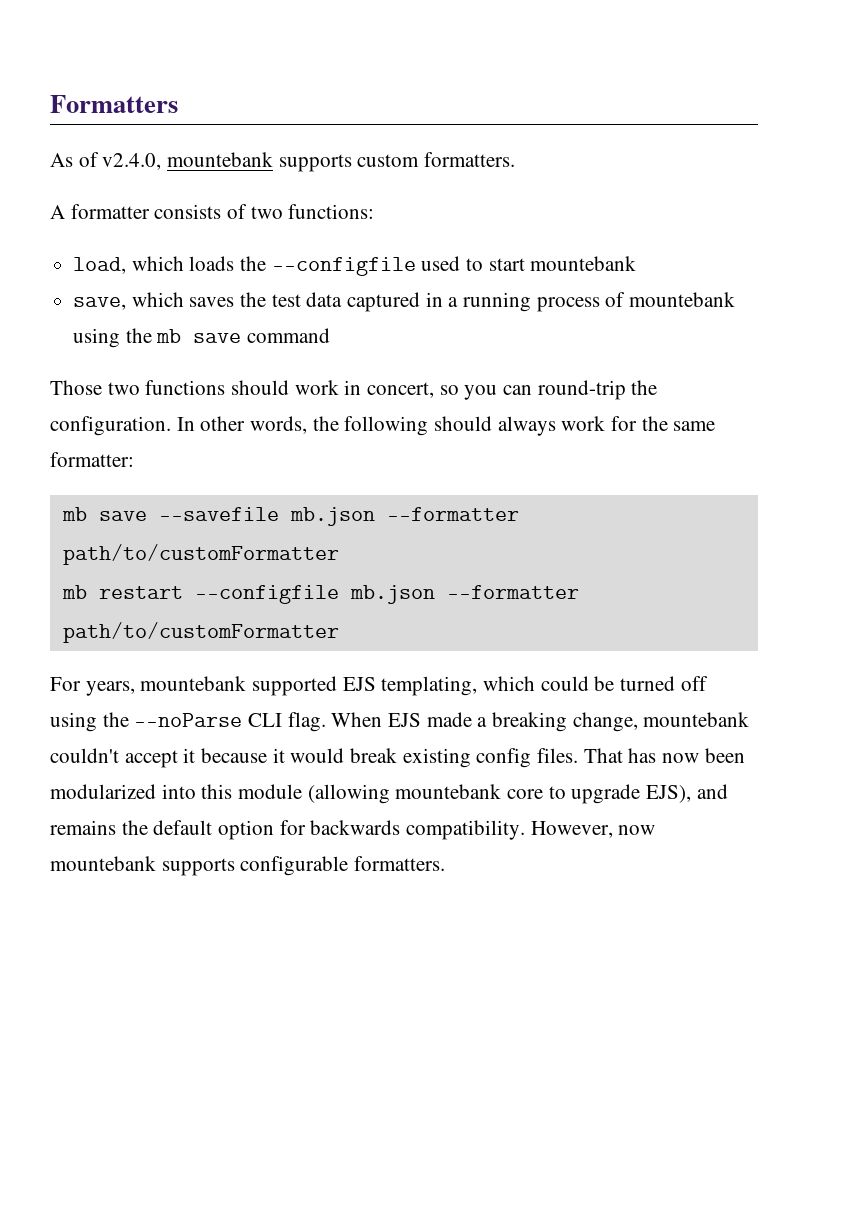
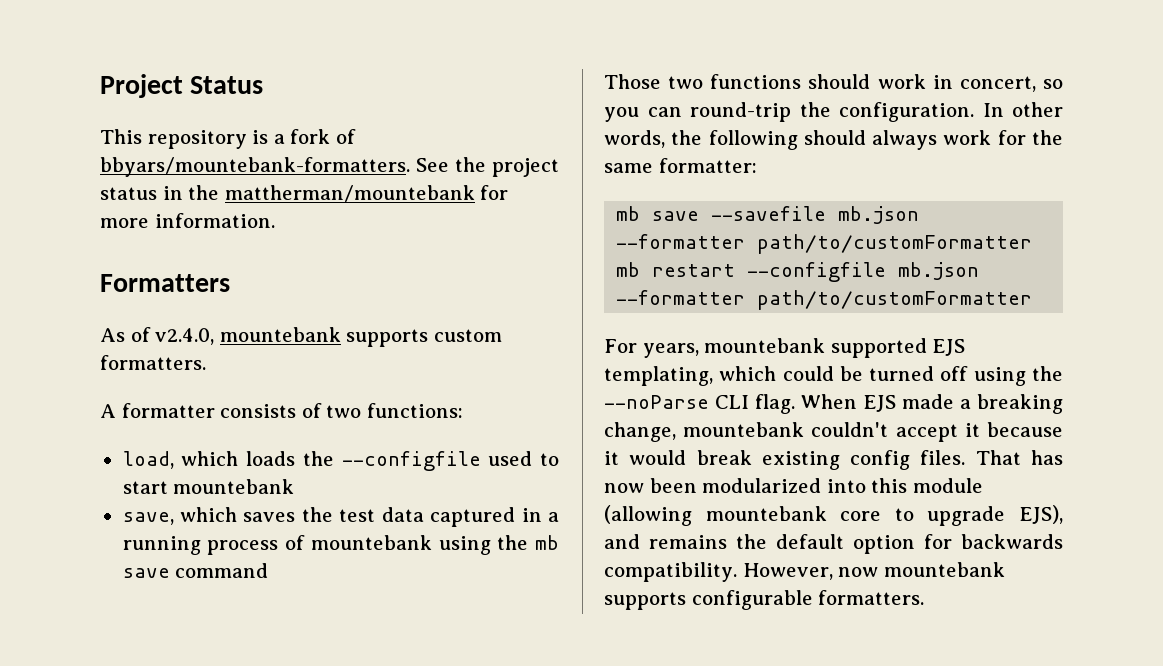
(50, 104) none -> [100,74,264,98] [100,129,356,149] [100,157,559,177] [100,185,509,202] [100,213,275,228] Project Status // This repository is a fork of bbyars/mountebank-formatters. See the project status in the mattherman/mountebank for more information. //

